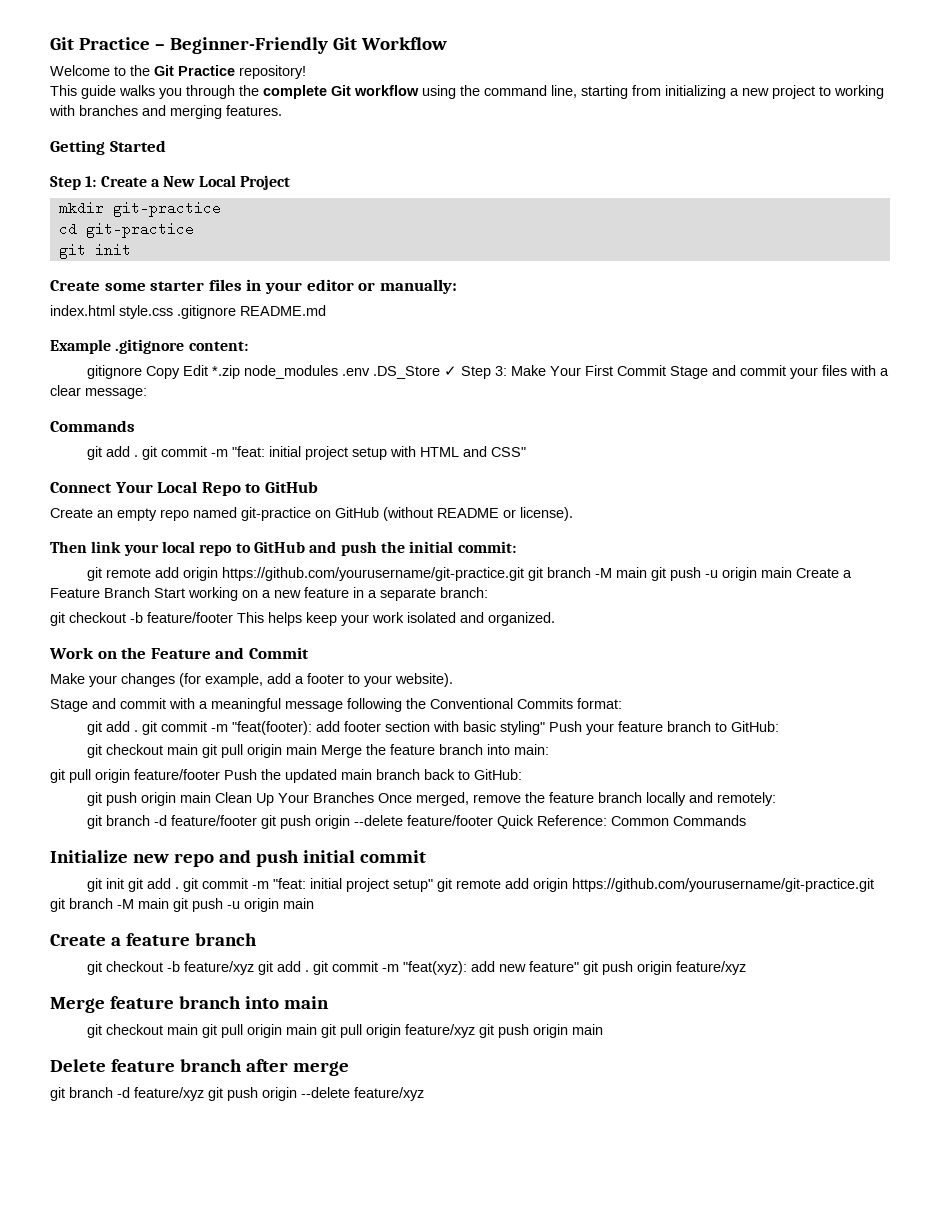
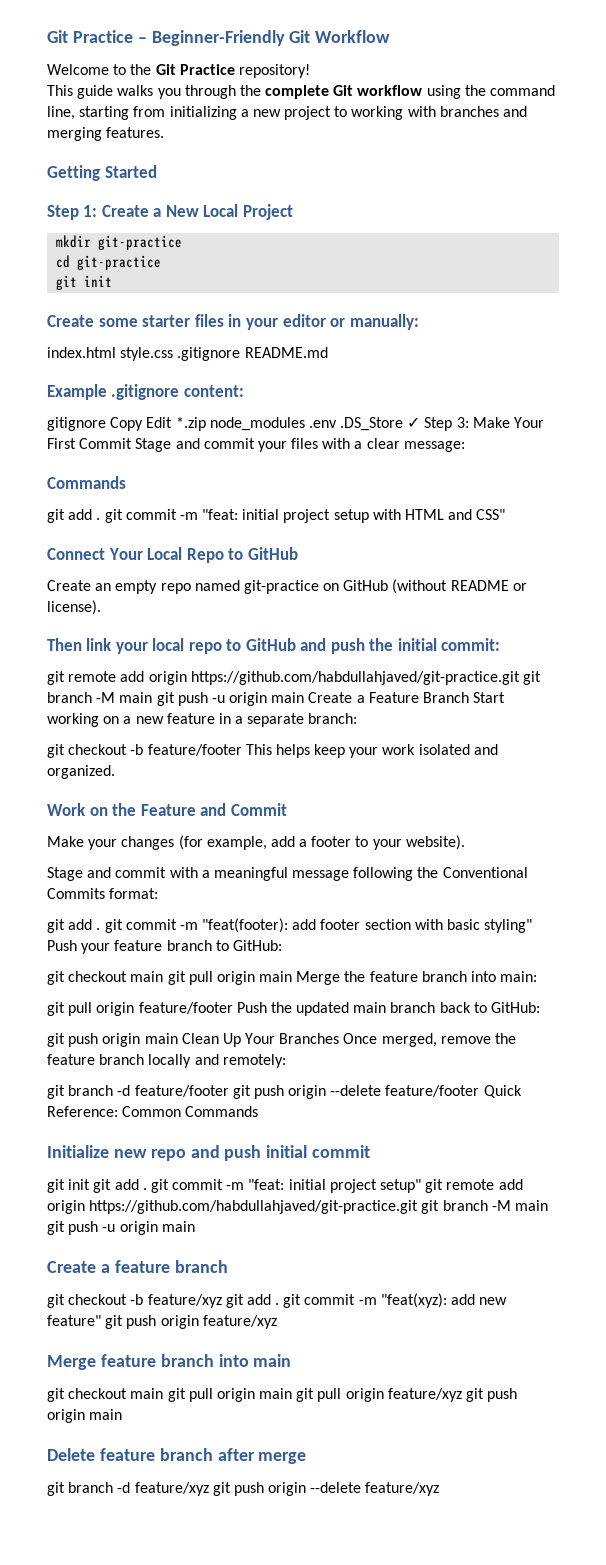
[222,567,525,581] https://github.com/yourusername/git-practice.git -> [190,671,520,685] https://github.com/habdullahjaved/git-practice.git
[572,878,875,892] https://github.com/yourusername/git-practice.git -> [89,1200,419,1214] https://github.com/habdullahjaved/git-practice.git

